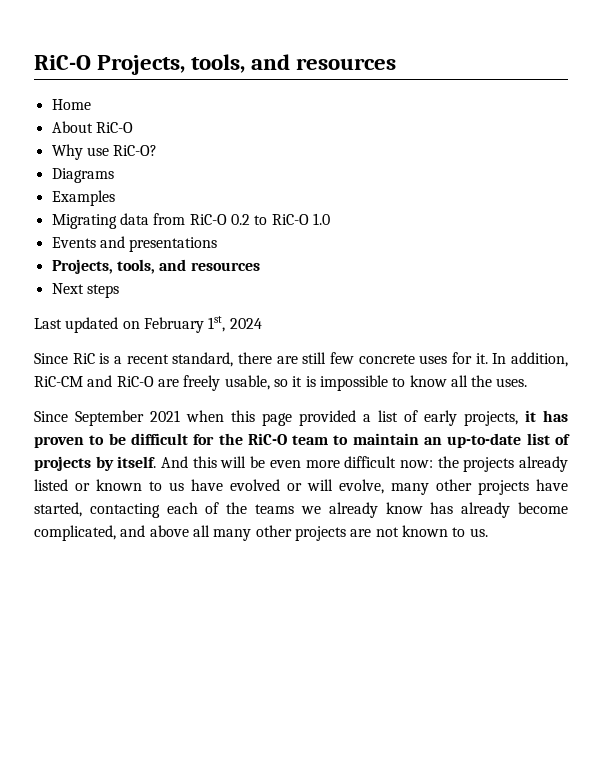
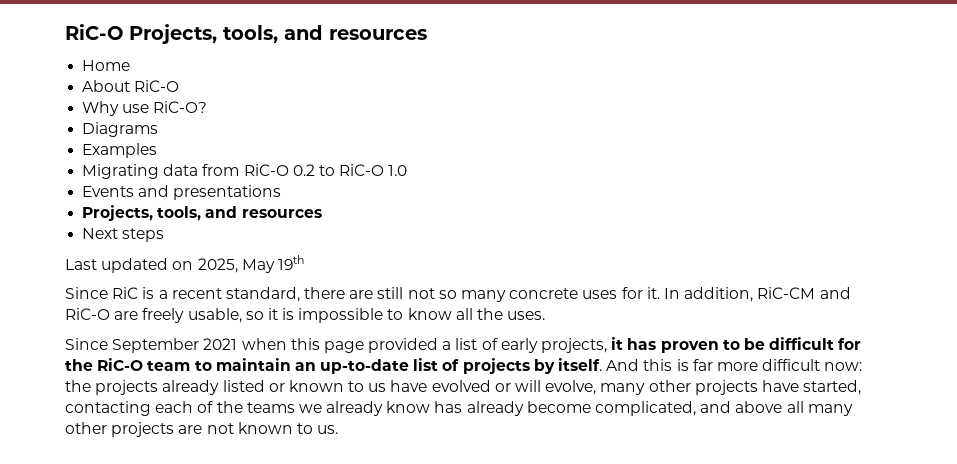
[143,316,262,333] February 1st, 2024 -> [197,255,304,273] 2025, May 19th
[330,352,354,364] few -> [407,288,507,302] not so many
[220,456,301,468] will be even -> [676,359,713,371] is far

